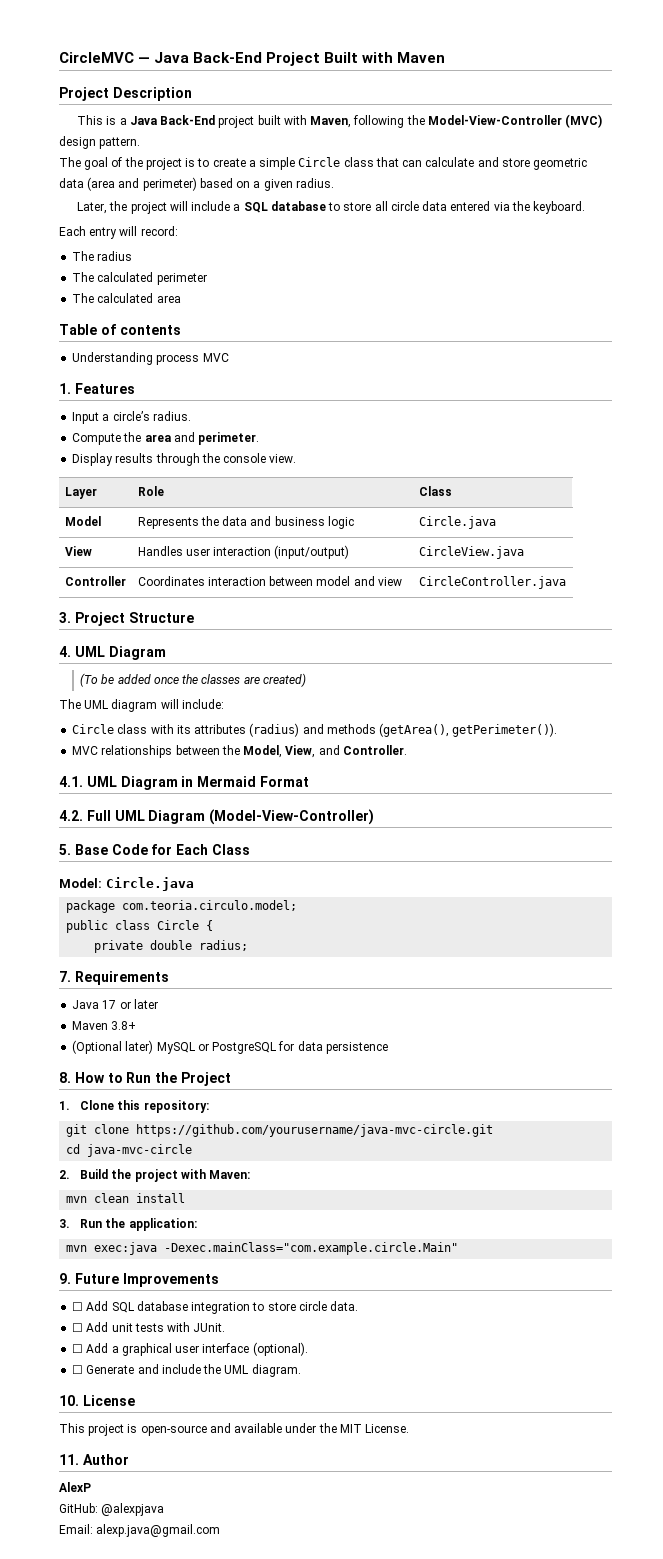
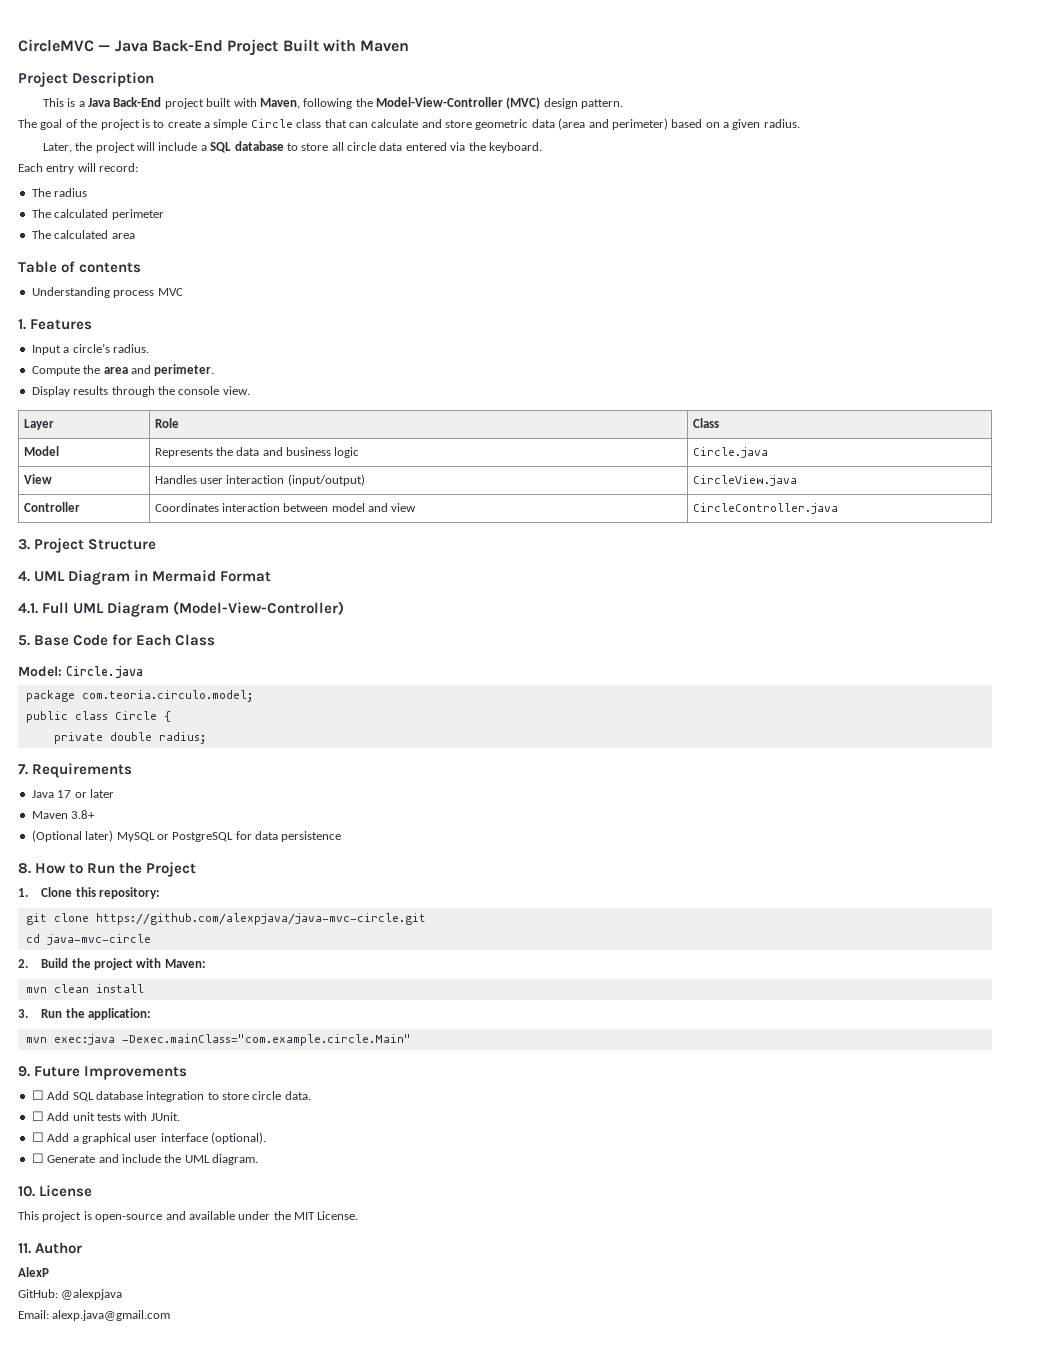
[80,673,306,687] [59,699,224,712] [72,723,558,737] [72,745,407,758] [59,776,178,790] // (To be added once the classes are created) // The UML diagram will include: // Circle class with its attributes (radius) and methods (getArea(), getPerimeter()). // MVC relationships between the Model, View, and Controller. // 4.1. UML Diagram -> (131, 577) none
[59,810,83,821] 4.2. -> [18,603,38,614] 4.1.
[136,1124,494,1137] https://github.com/yourusername/java-mvc-circle.git -> [95,913,426,925] https://github.com/alexpjava/java-mvc-circle.git

